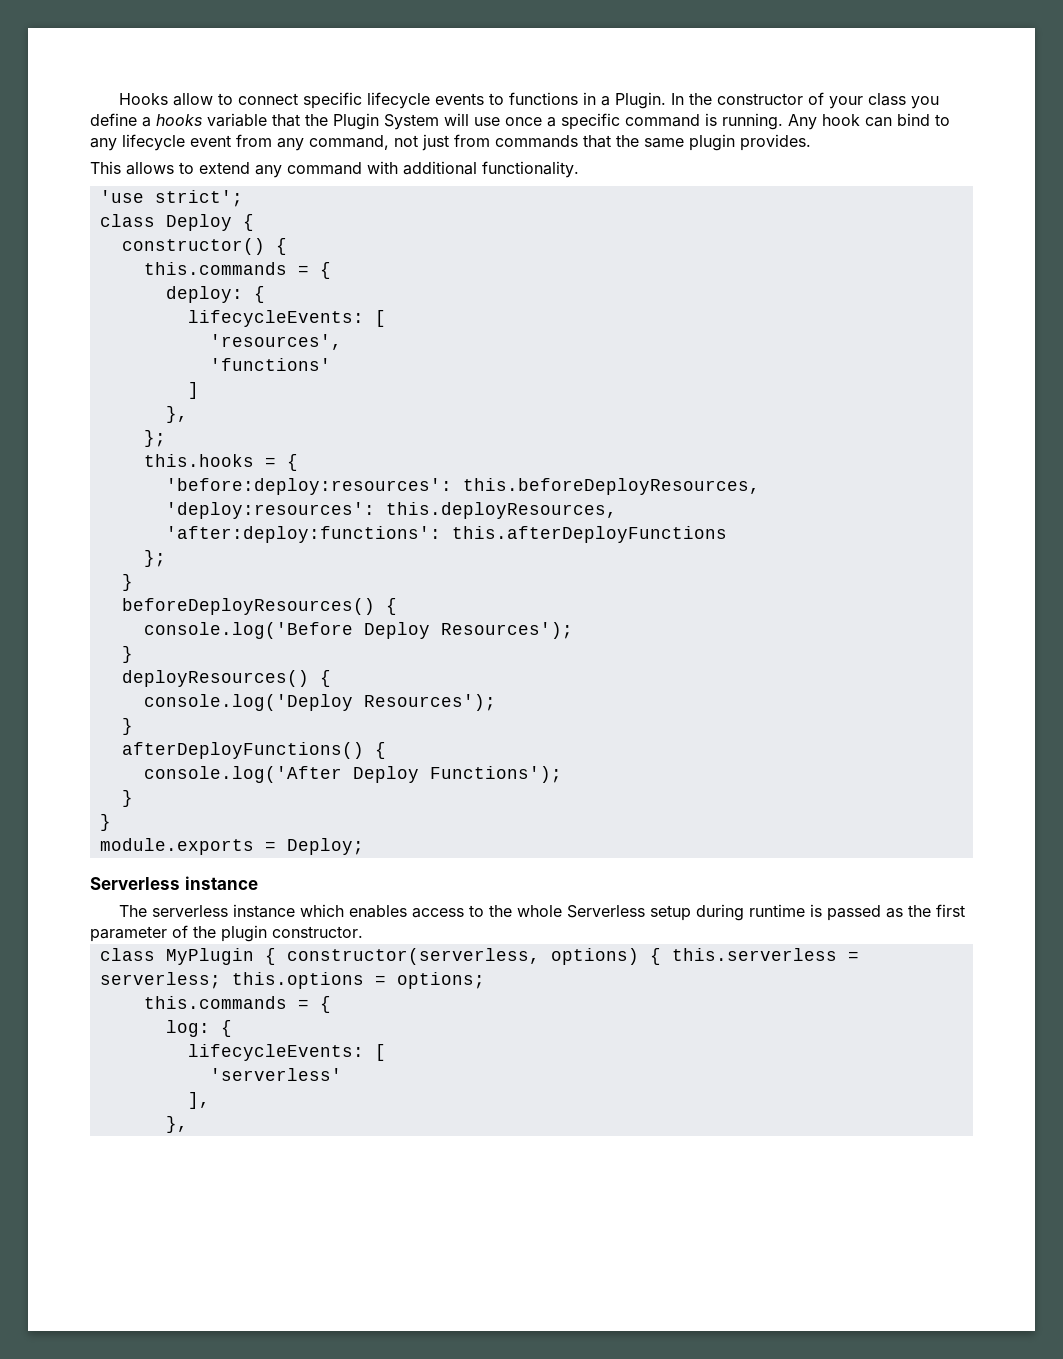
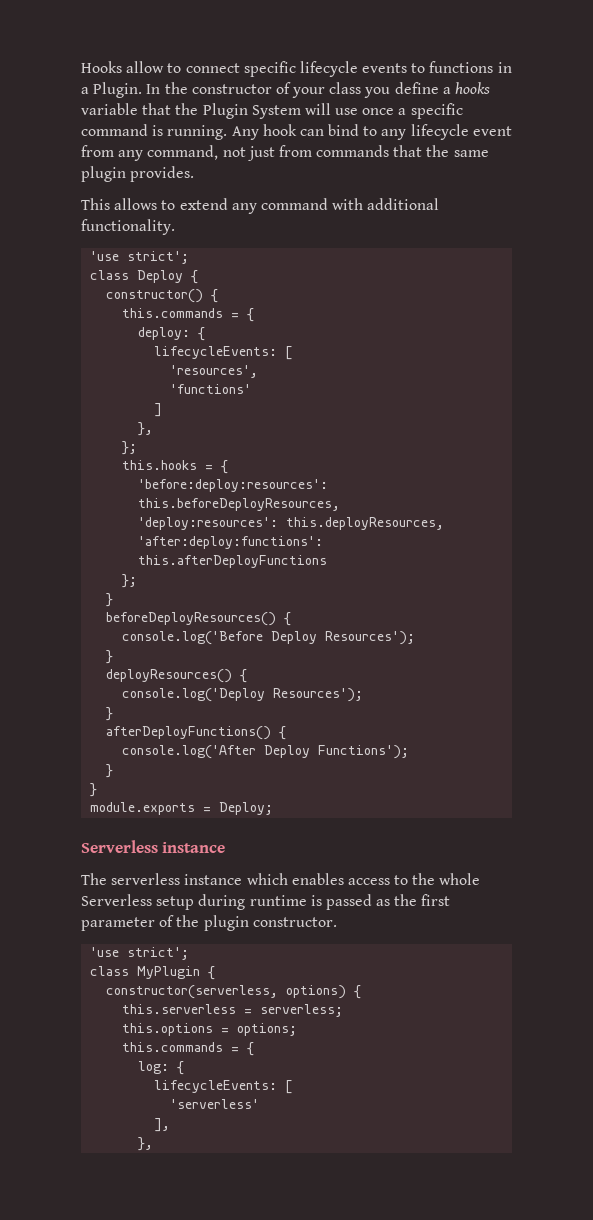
(363, 932) none -> [90,947,190,960] // 'use strict';
(276, 956) none -> (216, 973) //
(661, 956) none -> (362, 992) //
(221, 980) none -> (344, 1010) //

